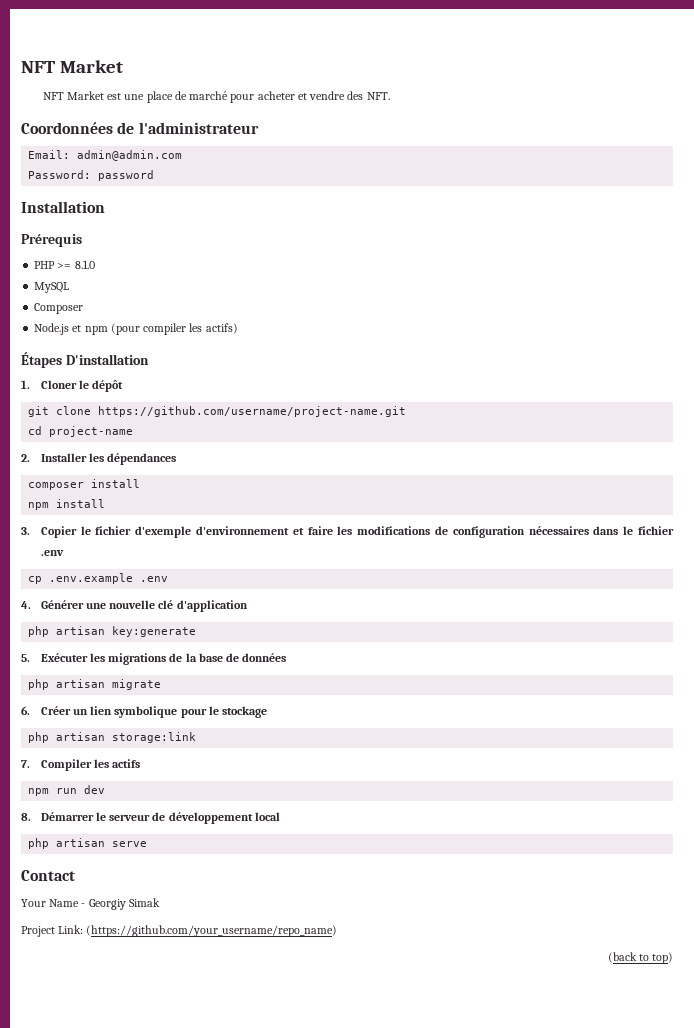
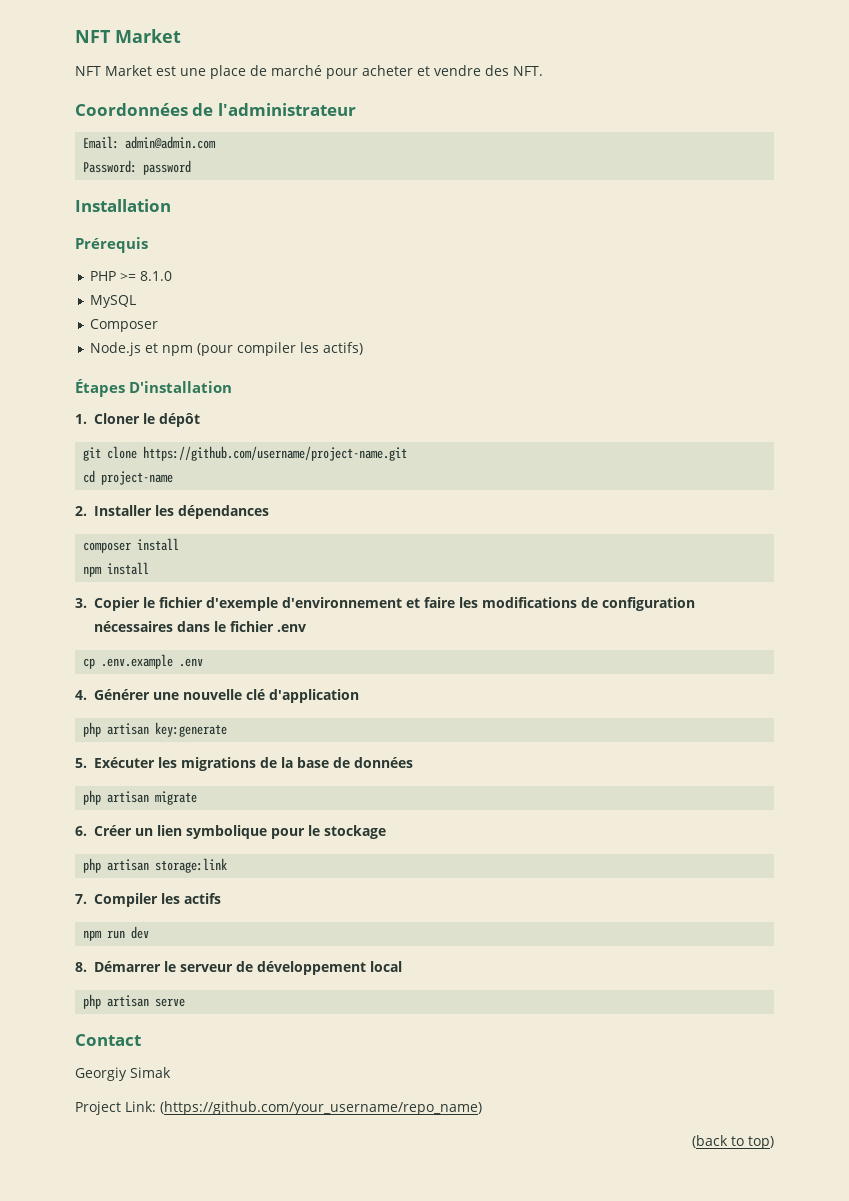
[21,899,86,907] Your Name - -> (141, 1040) none

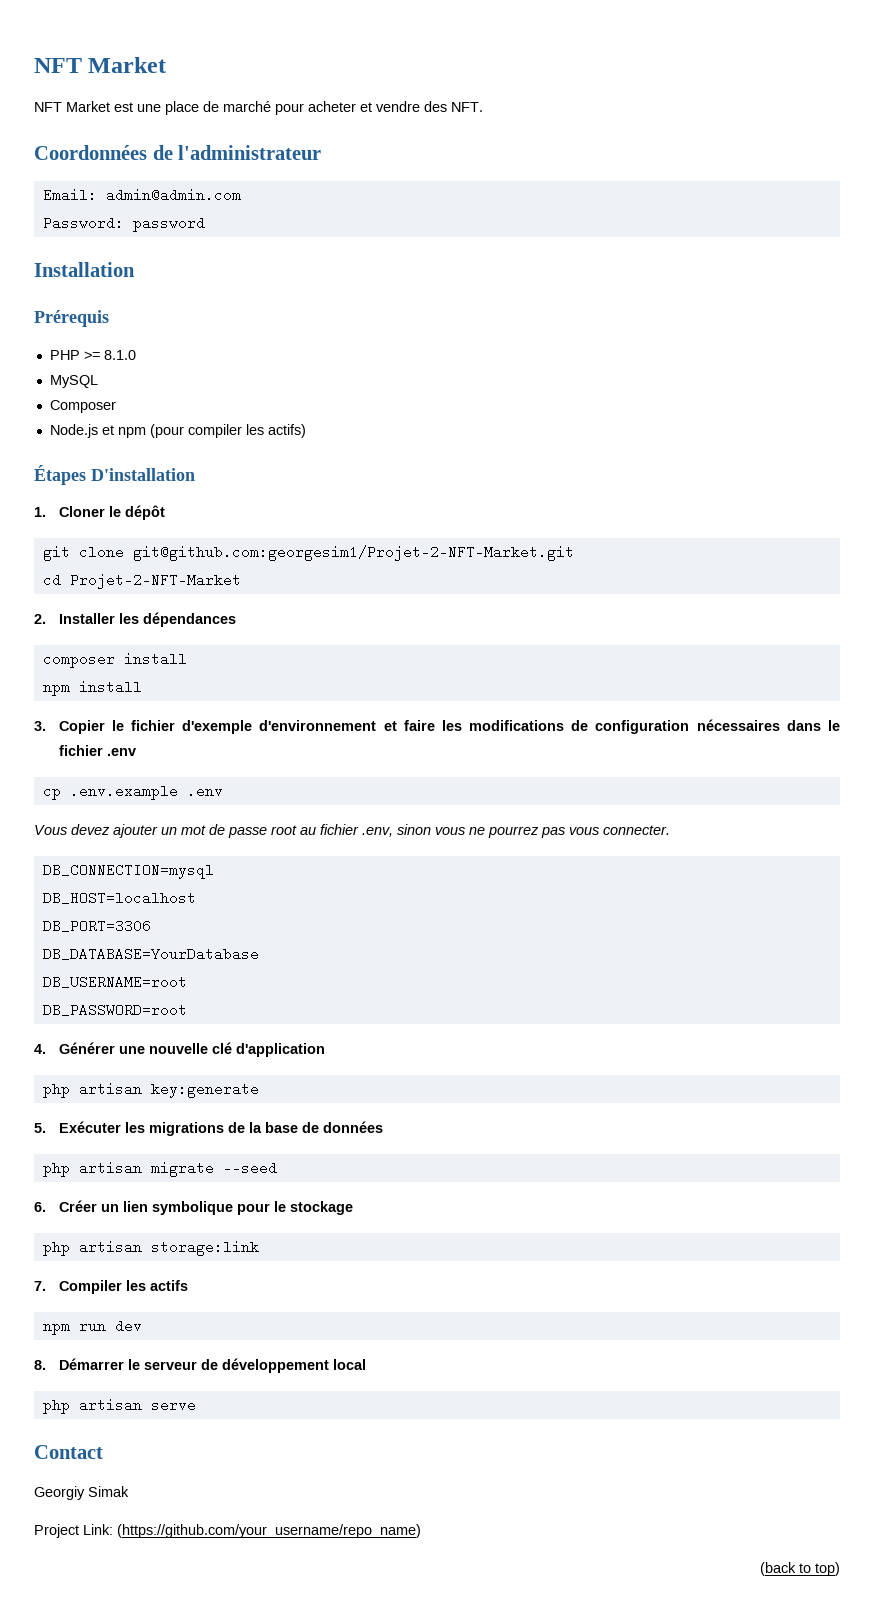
[143,446,408,461] https://github.com/username/project-name.git -> [132,545,574,561] git@github.com:georgesim1/Projet-2-NFT-Market.git
[101,471,174,485] project-name -> [69,573,241,589] Projet-2-NFT-Market
(204, 662) none -> [34,824,670,838] [42,863,214,879] [42,891,196,905] [42,919,151,933] [42,947,259,961] [42,975,187,989] [42,1003,187,1017] // Vous devez ajouter un mot de passe root au fichier .env, sinon vous ne pourrez pas vous connecter. // DB_CONNECTION=mysql // DB_HOST=localhost // DB_PORT=3306 // DB_DATABASE=YourDatabase // DB_USERNAME=root // DB_PASSWORD=root
(198, 798) none -> [222,1161,277,1175] --seed

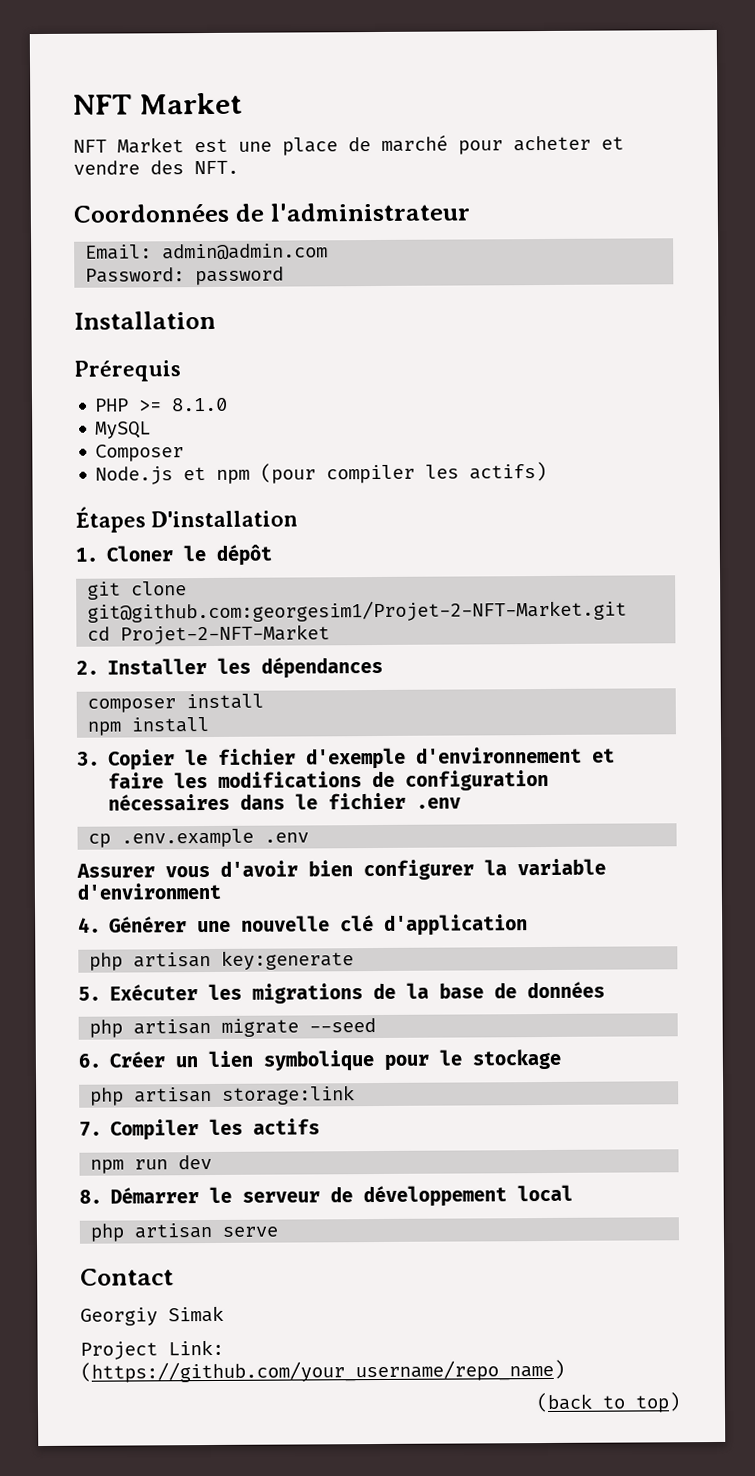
[34,824,670,838] [42,863,214,879] [42,891,196,905] [42,919,151,933] [42,947,259,961] [42,975,187,989] [42,1003,187,1017] Vous devez ajouter un mot de passe root au fichier .env, sinon vous ne pourrez pas vous connecter. // DB_CONNECTION=mysql // DB_HOST=localhost // DB_PORT=3306 // DB_DATABASE=YourDatabase // DB_USERNAME=root // DB_PASSWORD=root -> [76,858,606,881] [77,882,221,900] Assurer vous d'avoir bien configurer la variable d'environment

